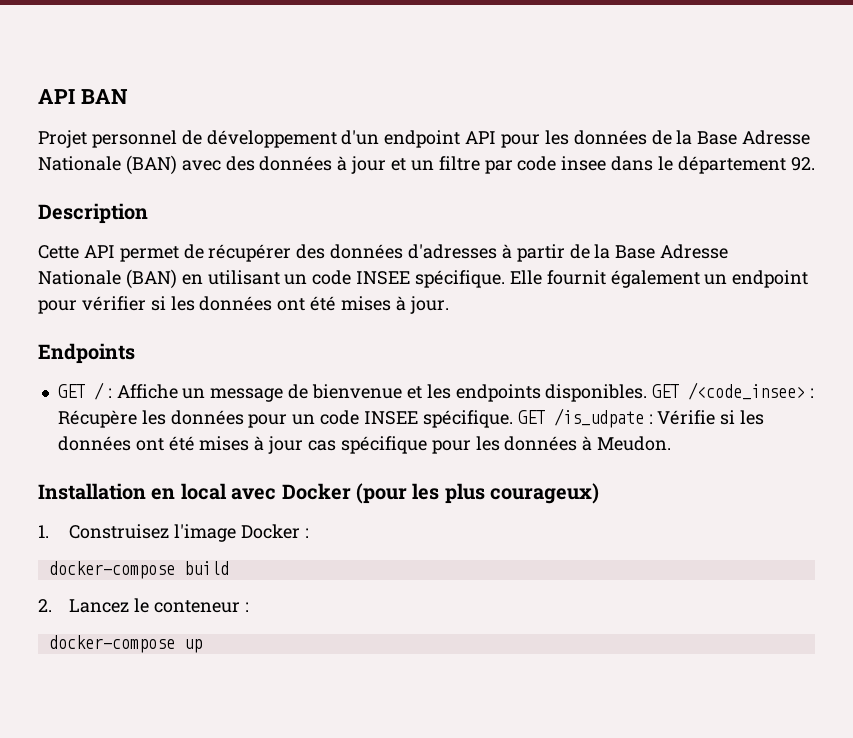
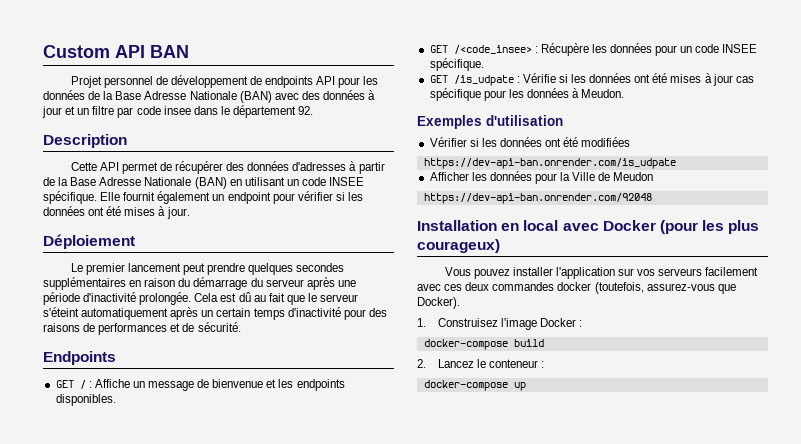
(38, 96) none -> [43,45,110,58] Custom
[341,130,461,148] d'un endpoint -> [249,76,314,88] de endpoints
(449, 305) none -> [43,234,135,249] [70,263,345,275] [43,277,356,290] [43,292,359,305] [43,307,387,320] [43,322,241,335] // Déploiement // Le premier lancement peut prendre quelques secondes supplémentaires en raison du démarrage du serveur après une période d'inactivité prolongée. Cela est dû au fait que le serveur s'éteint automatiquement après un certain temps d'inactivité pour des raisons de performances et de sécurité.
(648, 393) none -> (116, 400) //
(513, 419) none -> (484, 64) //
(672, 443) none -> [417,115,563,129] [429,137,631,147] [423,158,676,169] [429,171,654,184] [423,193,652,204] // Exemples d'utilisation // Vérifier si les données ont été modifiées // https://dev-api-ban.onrender.com/is_udpate // Afficher les données pour la Ville de Meudon // https://dev-api-ban.onrender.com/92048
(600, 493) none -> [444,267,759,279] [417,282,736,294] [417,297,460,309] // Vous pouvez installer l'application sur vos serveurs facilement avec ces deux commandes docker (toutefois, assurez-vous que Docker).

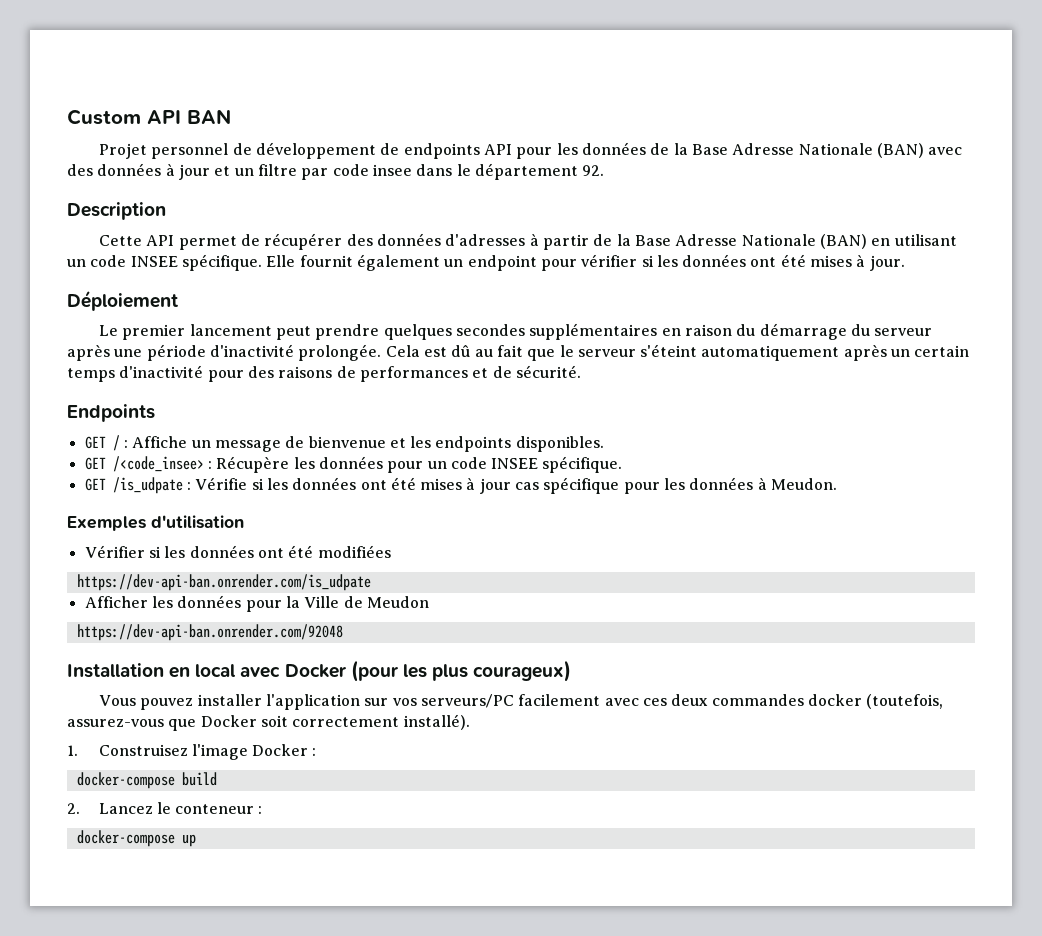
[658,268,703,276] serveurs -> [421,694,515,708] serveurs/PC
[417,297,460,309] Docker). -> [200,714,470,730] Docker soit correctement installé).

